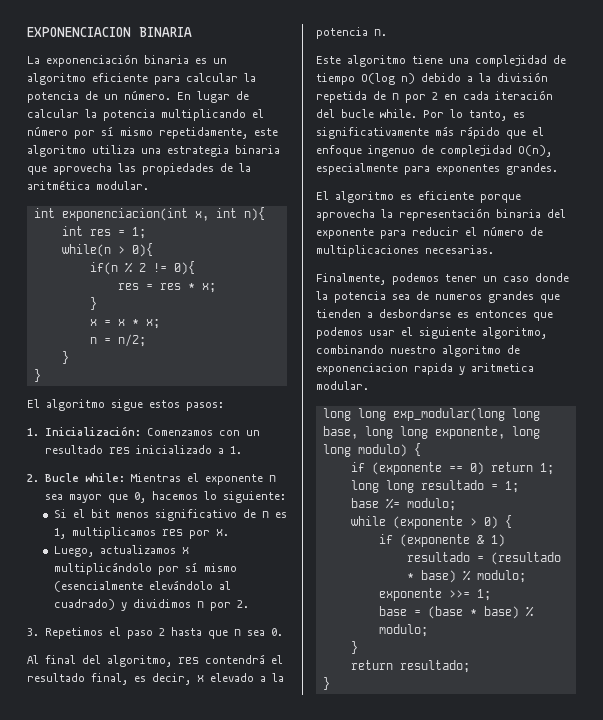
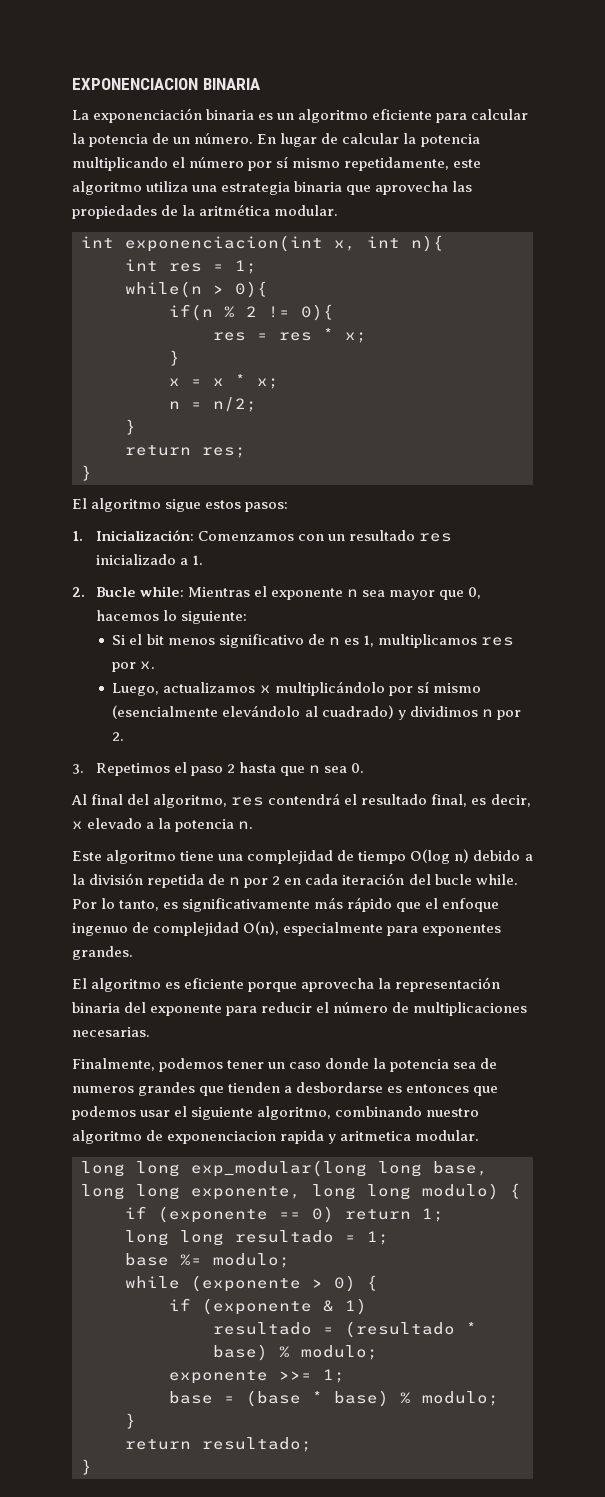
(69, 357) none -> [125,445,246,458] // return res;

